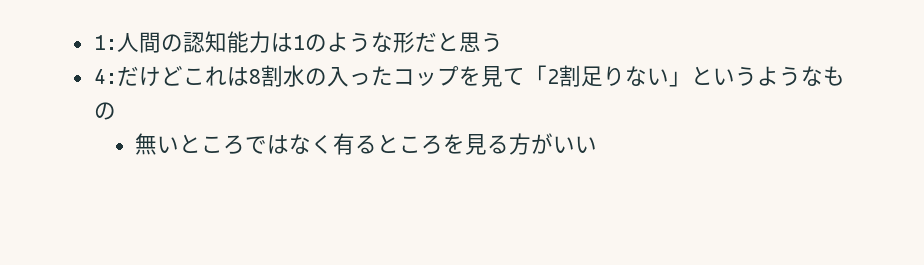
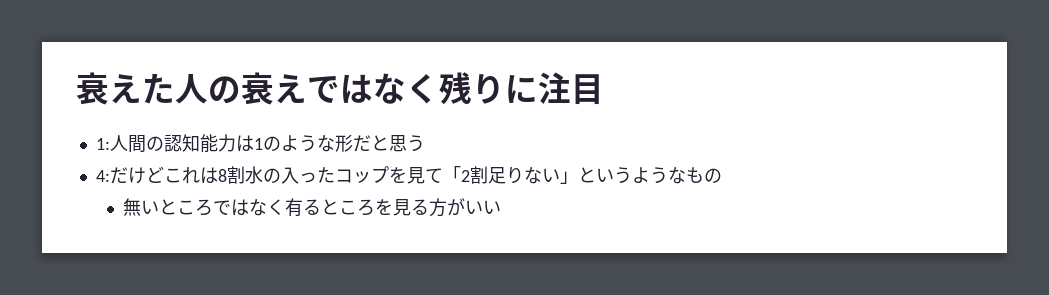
(93, 42) none -> [76,72,604,105] 衰えた人の衰えではなく残りに注目 //

